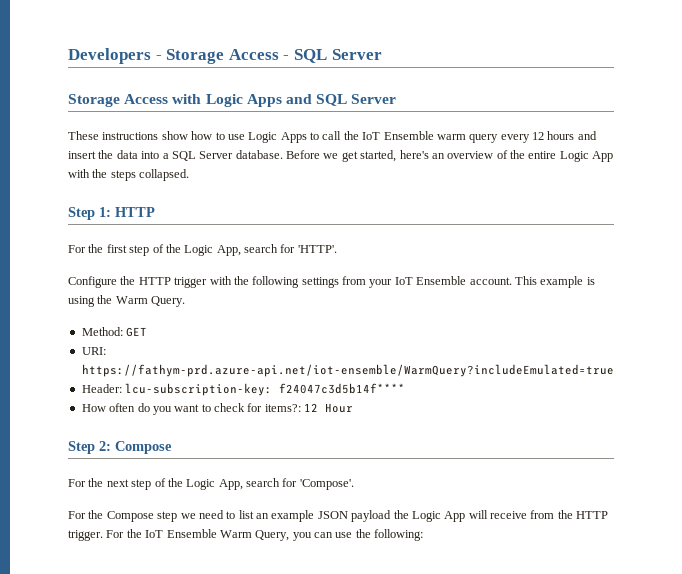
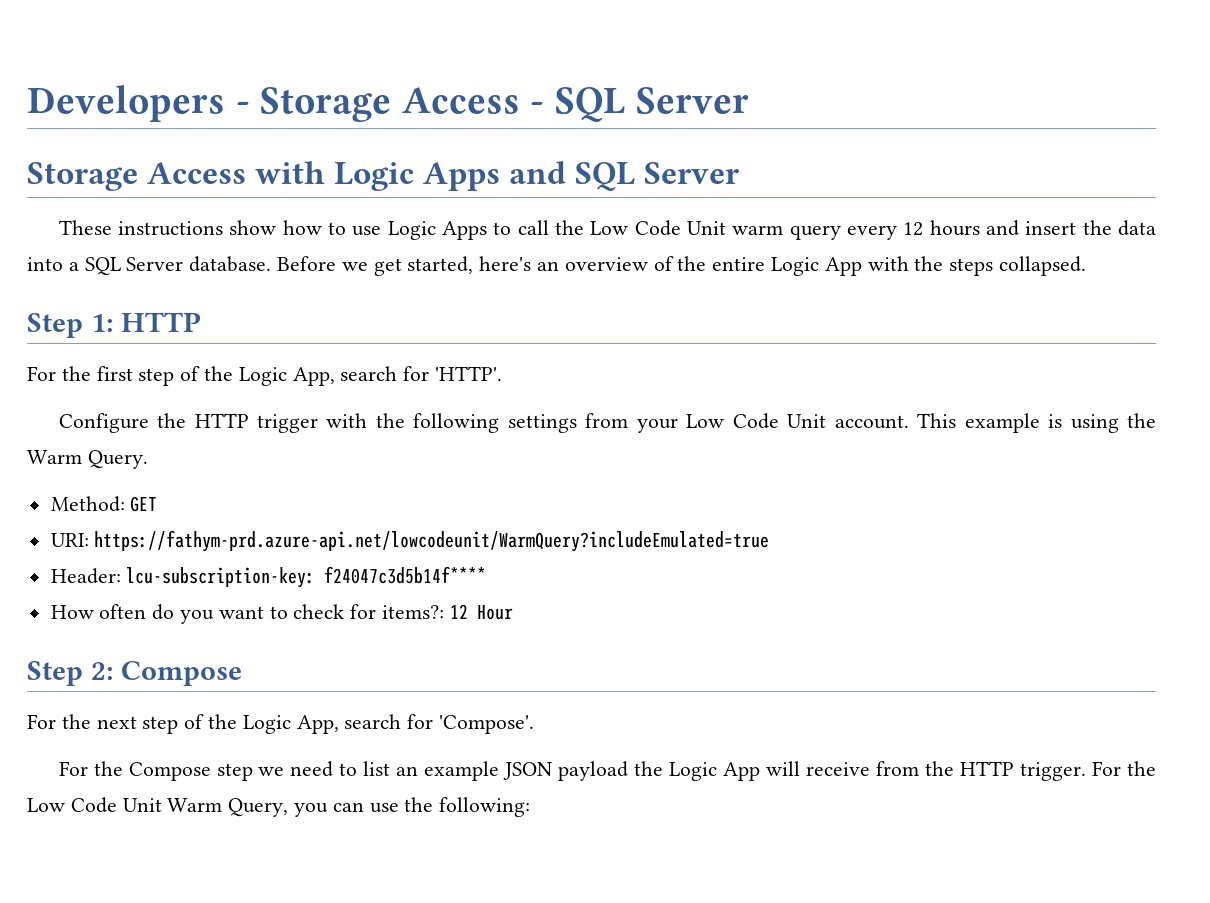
[362,131,434,140] IoT Ensemble -> [590,220,726,236] Low Code Unit
[394,276,467,285] IoT Ensemble -> [686,413,827,429] Low Code Unit
[81,364,614,377] https://fathym-prd.azure-api.net/iot-ensemble/WarmQuery?includeEmulated=true -> [94,530,770,552] https://fathym-prd.azure-api.net/lowcodeunit/WarmQuery?includeEmulated=true
[145,529,217,538] IoT Ensemble -> [27,797,162,813] Low Code Unit

